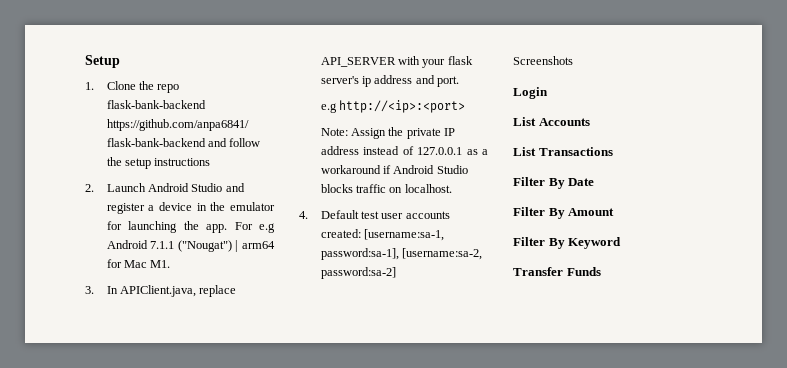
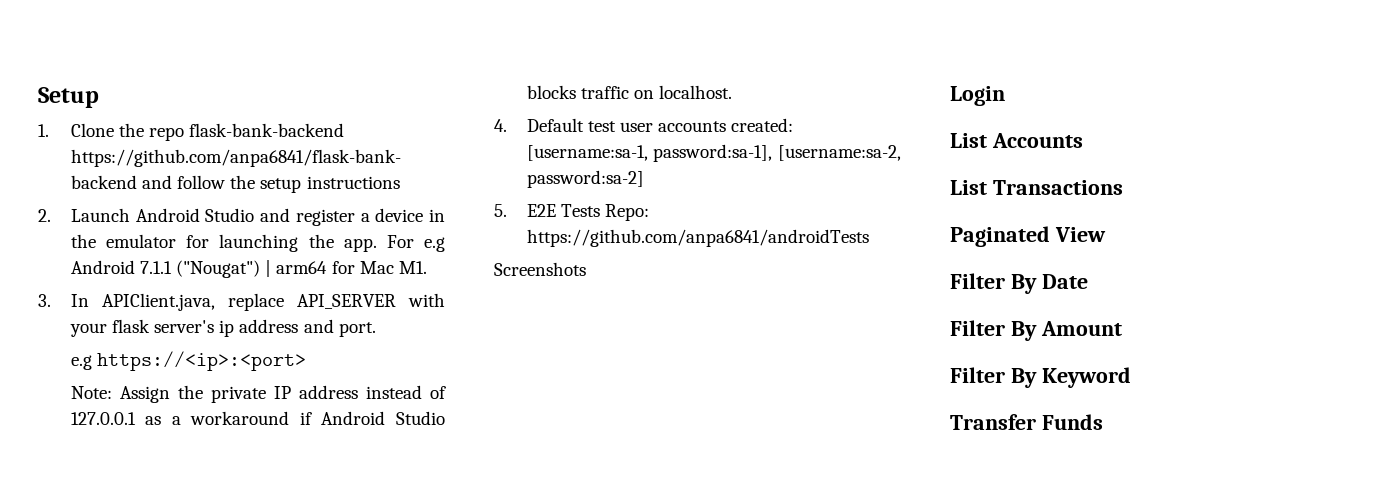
[338,100,465,113] http://<ip>:<port> -> [96,351,306,371] https://<ip>:<port>
(396, 273) none -> [494,204,650,221] [526,229,869,247] // 5. E2E Tests Repo: https://github.com/anpa6841/androidTests
(613, 151) none -> [950,226,1106,247] // Paginated View

